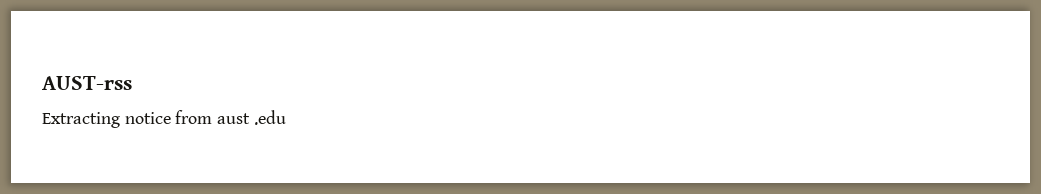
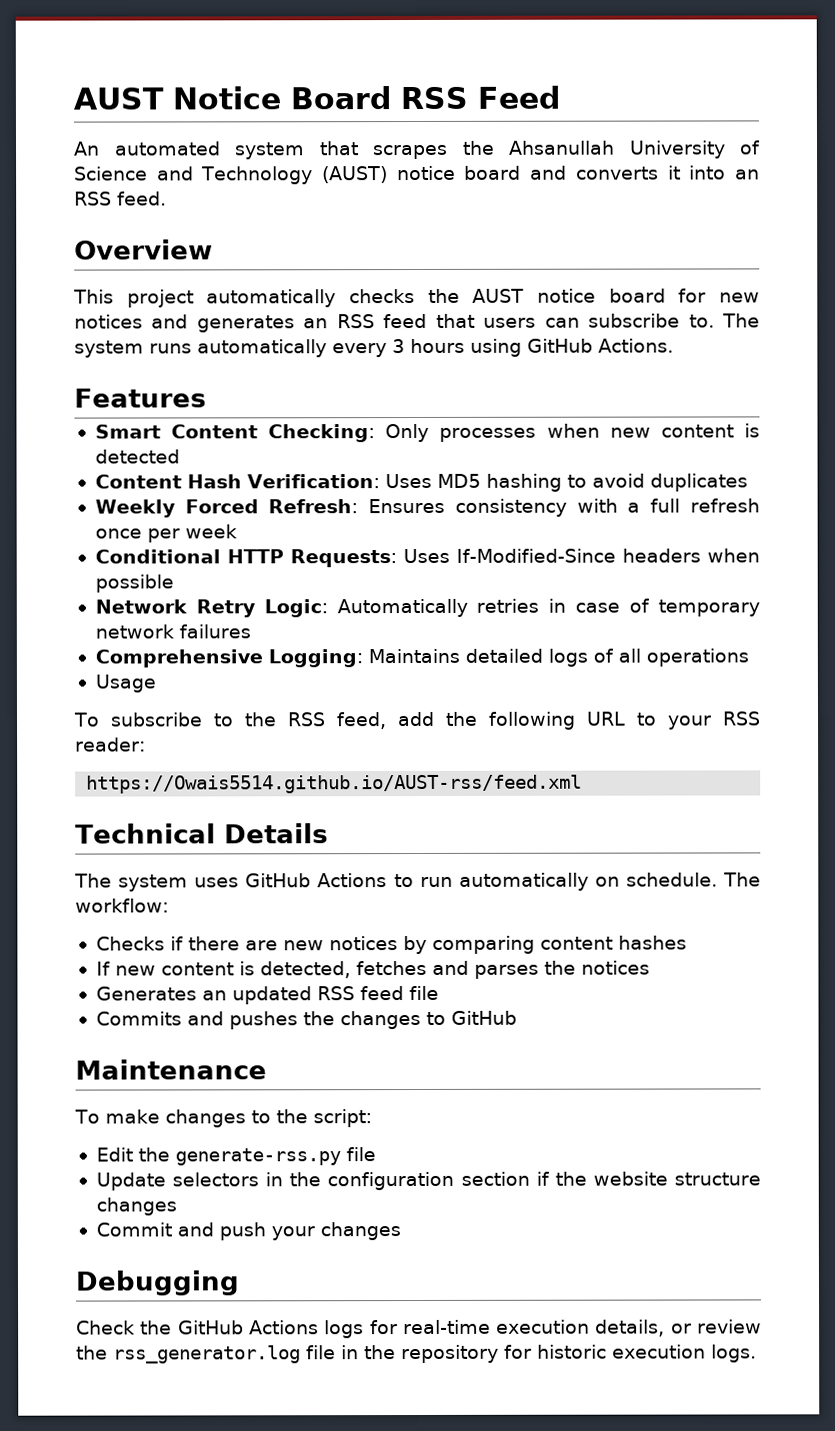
[42,76,132,90] [42,110,286,128] AUST-rss // Extracting notice from aust .edu -> [73,85,560,110] [73,140,761,160] [74,165,760,185] [74,191,167,206] [74,239,213,260] [73,288,760,308] [74,313,760,333] [74,338,674,358] [74,388,206,408] [94,423,761,443] [94,449,180,464] [94,473,748,492] [94,498,761,518] [94,524,237,543] [94,548,760,568] [94,574,174,593] [94,598,760,618] [94,624,251,639] [94,648,749,668] [94,674,156,693] [73,711,761,730] [75,737,146,752] [86,774,583,794] [75,823,328,844] [74,872,762,892] [75,898,169,913] [95,935,687,955] [95,960,650,979] [95,985,439,1005] [95,1010,517,1030] [75,1059,267,1080] [74,1109,372,1128] [95,1147,376,1166] [95,1171,761,1191] [95,1197,177,1216] [95,1222,401,1241] [75,1270,240,1296] [76,1319,762,1339] [76,1344,757,1364] AUST Notice Board RSS Feed // An automated system that scrapes the Ahsanullah University of Science and Technology (AUST) notice board and converts it into an RSS feed. // Overview // This project automatically checks the AUST notice board for new notices and generates an RSS feed that users can subscribe to. The system runs automatically every 3 hours using GitHub Actions. // Features // Smart Content Checking: Only processes when new content is detected // Content Hash Verification: Uses MD5 hashing to avoid duplicates // Weekly Forced Refresh: Ensures consistency with a full refresh once per week // Conditional HTTP Requests: Uses If-Modified-Since headers when possible // Network Retry Logic: Automatically retries in case of temporary network failures // Comprehensive Logging: Maintains detailed logs of all operations // Usage // To subscribe to the RSS feed, add the following URL to your RSS reader: // https://Owais5514.github.io/AUST-rss/feed.xml // Technical Details // The system uses GitHub Actions to run automatically on schedule. The workflow: // Checks if there are new notices by comparing content hashes // If new content is detected, fetches and parses the notices // Generates an updated RSS feed file // Commits and pushes the changes to GitHub // Maintenance // To make changes to the script: // Edit the generate-rss.py file // Update selectors in the configuration section if the website structure changes // Commit and push your changes // Debugging // Check the GitHub Actions logs for real-time execution details, or review the rss_generator.log file in the repository for historic execution logs.

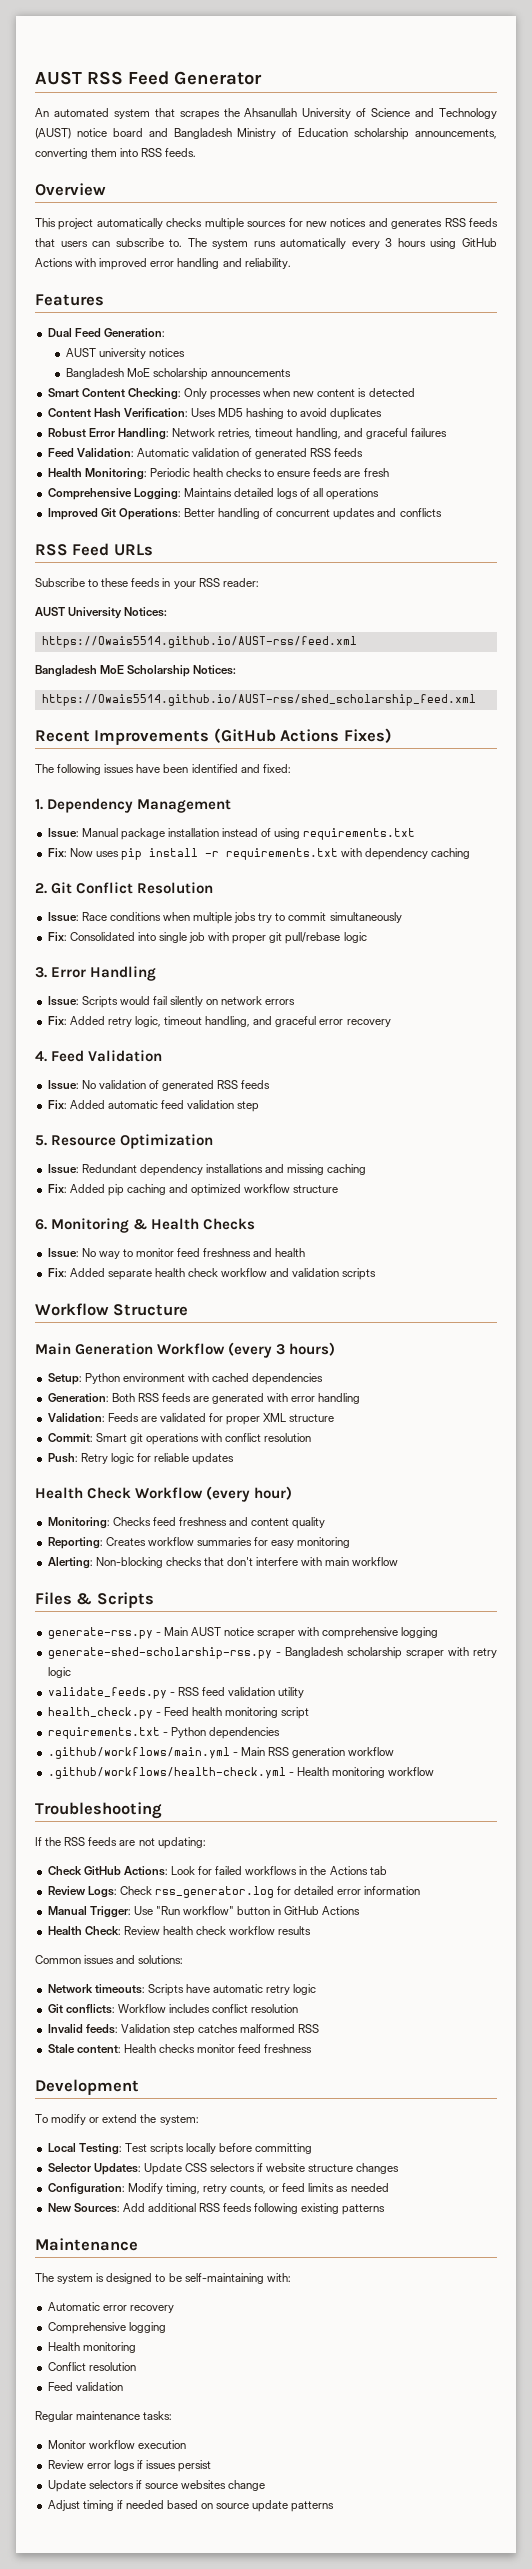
[73,85,560,110] AUST Notice Board RSS Feed -> [35,71,262,85] AUST RSS Feed Generator
[575,165,760,180] [74,191,167,206] converts it into an RSS feed. -> [173,128,497,140] [35,148,197,159] Bangladesh Ministry of Education scholarship announcements, converting them into RSS feeds.
[427,288,666,303] the AUST notice board -> [204,218,287,230] multiple sources
[303,313,428,329] an RSS feed -> [444,218,499,227] RSS feeds
[598,338,674,353] [74,388,206,408] Actions. // Features -> [35,258,291,270] [35,294,104,306] [47,328,165,337] [65,348,185,359] [65,368,291,380] Actions with improved error handling and reliability. // Features // Dual Feed Generation: // AUST university notices // Bangladesh MoE scholarship announcements
[94,498,761,518] [94,524,237,543] [94,548,760,568] [94,574,174,593] [94,598,760,618] [94,624,251,639] Weekly Forced Refresh: Ensures consistency with a full refresh once per week // Conditional HTTP Requests: Uses If-Modified-Since headers when possible // Network Retry Logic: Automatically retries in case of temporary network failures -> [47,428,447,440] [47,448,364,459] [47,468,389,480] Robust Error Handling: Network retries, timeout handling, and graceful failures // Feed Validation: Automatic validation of generated RSS feeds // Health Monitoring: Periodic health checks to ensure feeds are fresh
[94,674,156,693] [73,711,761,730] [75,737,146,752] [86,774,583,794] [75,823,328,844] [74,872,762,892] [75,898,169,913] [95,935,687,955] [95,960,650,979] [95,985,439,1005] [95,1010,517,1030] [75,1059,267,1080] [74,1109,372,1128] [95,1147,376,1166] [95,1171,761,1191] [95,1197,177,1216] [95,1222,401,1241] [75,1270,240,1296] [76,1319,762,1339] [76,1344,757,1364] Usage // To subscribe to the RSS feed, add the following URL to your RSS reader: // https://Owais5514.github.io/AUST-rss/feed.xml // Technical Details // The system uses GitHub Actions to run automatically on schedule. The workflow: // Checks if there are new notices by comparing content hashes // If new content is detected, fetches and parses the notices // Generates an updated RSS feed file // Commits and pushes the changes to GitHub // Maintenance // To make changes to the script: // Edit the generate-rss.py file // Update selectors in the configuration section if the website structure changes // Commit and push your changes // Debugging // Check the GitHub Actions logs for real-time execution details, or review the rss_generator.log file in the repository for historic execution logs. -> [47,508,442,520] [35,543,153,556] [35,578,259,589] [35,607,168,619] [41,636,357,648] [35,665,237,677] [41,694,476,706] [35,728,392,745] [35,764,291,775] [35,798,232,813] [47,828,416,840] [47,848,471,860] [35,882,214,894] [47,912,402,924] [47,932,367,944] [35,966,157,981] [47,996,296,1008] [47,1016,391,1027] [35,1050,163,1062] [47,1080,271,1091] [47,1100,260,1112] [35,1134,214,1149] [47,1164,367,1176] [47,1184,339,1196] [35,1218,256,1233] [47,1248,306,1259] [47,1268,377,1280] [35,1303,189,1316] [35,1342,336,1358] [47,1373,324,1385] [47,1393,361,1404] [47,1413,335,1425] [47,1433,312,1445] [47,1453,235,1465] [35,1486,293,1502] [47,1517,326,1529] [47,1537,351,1549] [47,1557,399,1569] [35,1592,154,1608] [47,1627,439,1639] [47,1647,497,1659] [47,1667,71,1678] [47,1687,305,1699] [47,1707,310,1719] [47,1727,280,1739] [47,1747,395,1759] [47,1767,435,1779] [35,1802,162,1819] [35,1837,206,1849] [47,1866,387,1876] [47,1886,421,1898] [47,1906,361,1918] [47,1926,312,1935] [35,1955,184,1964] [47,1984,317,1996] [47,2004,299,2014] [47,2024,320,2036] [47,2044,313,2053] [35,2079,139,2095] [35,2114,199,2125] [47,2143,313,2155] [47,2163,400,2175] [47,2183,389,2195] [47,2203,386,2215] [35,2238,138,2251] [35,2273,291,2284] [47,2302,174,2313] [47,2322,166,2334] [47,2342,136,2353] [47,2362,136,2371] [47,2382,123,2391] [35,2411,173,2422] [47,2440,186,2449] [47,2460,212,2472] [47,2480,266,2492] [47,2500,335,2512] Improved Git Operations: Better handling of concurrent updates and conflicts // RSS Feed URLs // Subscribe to these feeds in your RSS reader: // AUST University Notices: // https://Owais5514.github.io/AUST-rss/feed.xml // Bangladesh MoE Scholarship Notices: // https://Owais5514.github.io/AUST-rss/shed_scholarship_feed.xml // Recent Improvements (GitHub Actions Fixes) // The following issues have been identified and fixed: // 1. Dependency Management // Issue: Manual package installation instead of using requirements.txt // Fix: Now uses pip install -r requirements.txt with dependency caching // 2. Git Conflict Resolution // Issue: Race conditions when multiple jobs try to commit simultaneously // Fix: Consolidated into single job with proper git pull/rebase logic // 3. Error Handling // Issue: Scripts would fail silently on network errors // Fix: Added retry logic, timeout handling, and graceful error recovery // 4. Feed Validation // Issue: No validation of generated RSS feeds // Fix: Added automatic feed validation step // 5. Resource Optimization // Issue: Redundant dependency installations and missing caching // Fix: Added pip caching and optimized workflow structure // 6. Monitoring & Health Checks // Issue: No way to monitor feed freshness and health // Fix: Added separate health check workflow and validation scripts // Workflow Structure // Main Generation Workflow (every 3 hours) // Setup: Python environment with cached dependencies // Generation: Both RSS feeds are generated with error handling // Validation: Feeds are validated for proper XML structure // Commit: Smart git operations with conflict resolution // Push: Retry logic for reliable updates // Health Check Workflow (every hour) // Monitoring: Checks feed freshness and content quality // Reporting: Creates workflow summaries for easy monitoring // Alerting: Non-blocking checks that don't interfere with main workflow // Files & Scripts // generate-rss.py - Main AUST notice scraper with comprehensive logging // generate-shed-scholarship-rss.py - Bangladesh scholarship scraper with retry logic // validate_feeds.py - RSS feed validation utility // health_check.py - Feed health monitoring script // requirements.txt - Python dependencies // .github/workflows/main.yml - Main RSS generation workflow // .github/workflows/health-check.yml - Health monitoring workflow // Troubleshooting // If the RSS feeds are not updating: // Check GitHub Actions: Look for failed workflows in the Actions tab // Review Logs: Check rss_generator.log for detailed error information // Manual Trigger: Use "Run workflow" button in GitHub Actions // Health Check: Review health check workflow results // Common issues and solutions: // Network timeouts: Scripts have automatic retry logic // Git conflicts: Workflow includes conflict resolution // Invalid feeds: Validation step catches malformed RSS // Stale content: Health checks monitor feed freshness // Development // To modify or extend the system: // Local Testing: Test scripts locally before committing // Selector Updates: Update CSS selectors if website structure changes // Configuration: Modify timing, retry counts, or feed limits as needed // New Sources: Add additional RSS feeds following existing patterns // Maintenance // The system is designed to be self-maintaining with: // Automatic error recovery // Comprehensive logging // Health monitoring // Conflict resolution // Feed validation // Regular maintenance tasks: // Monitor workflow execution // Review error logs if issues persist // Update selectors if source websites change // Adjust timing if needed based on source update patterns

